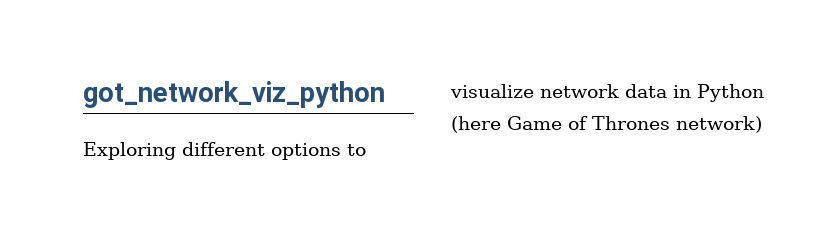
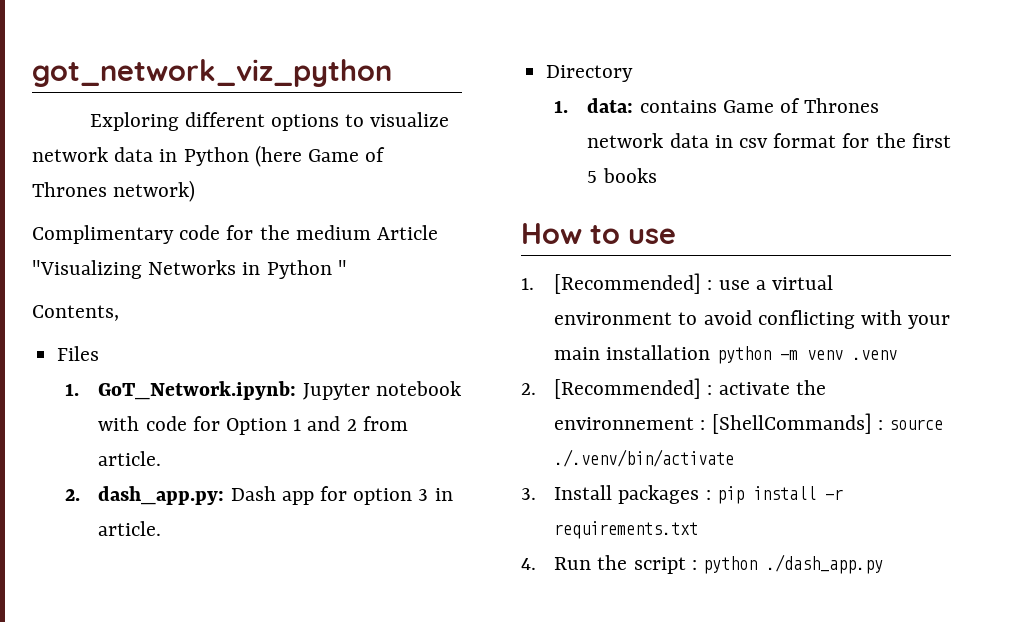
(762, 124) none -> [32,225,439,244] [32,260,347,279] [32,305,119,321] [57,346,100,361] [65,381,461,400] [98,416,408,435] [98,451,162,466] [65,486,453,505] [98,521,162,536] [546,65,634,82] [554,98,880,113] [587,133,951,148] [587,168,657,183] [521,223,676,244] [521,273,833,294] [554,310,951,329] [554,345,897,364] [521,378,826,399] [554,413,943,434] [554,449,735,467] [521,485,843,504] [554,521,699,539] [521,554,883,574] // Complimentary code for the medium Article "Visualizing Networks in Python " // Contents, // Files // 1. GoT_Network.ipynb: Jupyter notebook with code for Option 1 and 2 from article. // 2. dash_app.py: Dash app for option 3 in article. // Directory // 1. data: contains Game of Thrones network data in csv format for the first 5 books // How to use // 1. [Recommended] : use a virtual environment to avoid conflicting with your main installation python -m venv .venv // 2. [Recommended] : activate the environnement : [ShellCommands] : source ./.venv/bin/activate // 3. Install packages : pip install -r requirements.txt // 4. Run the script : python ./dash_app.py

